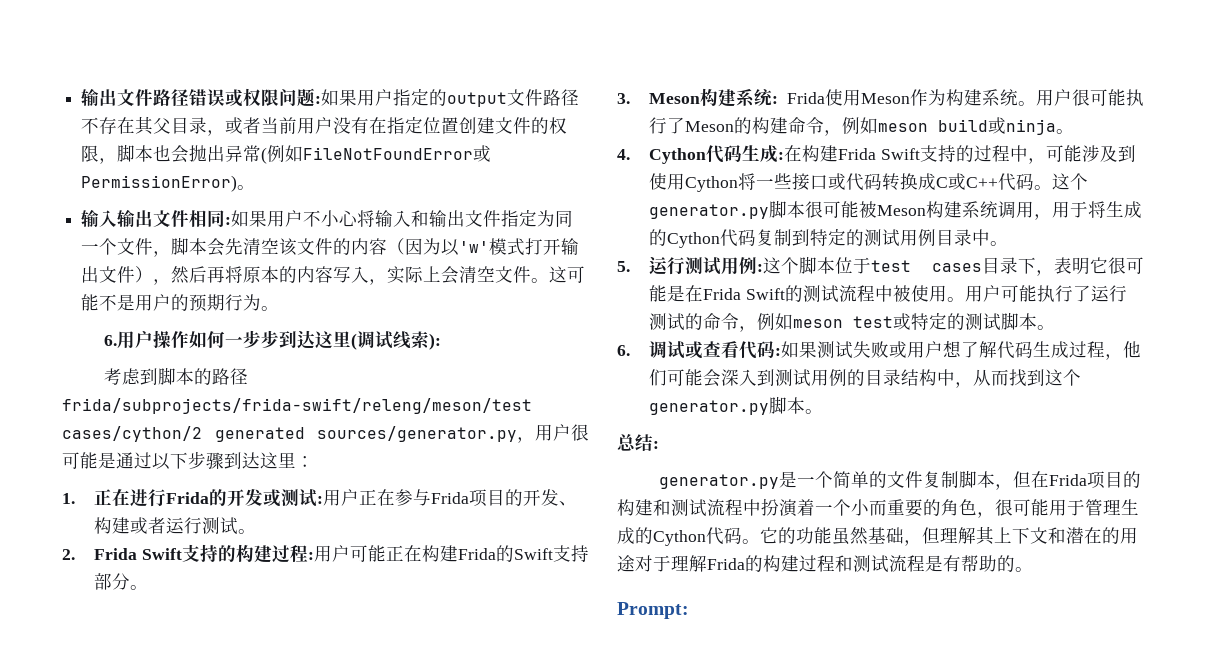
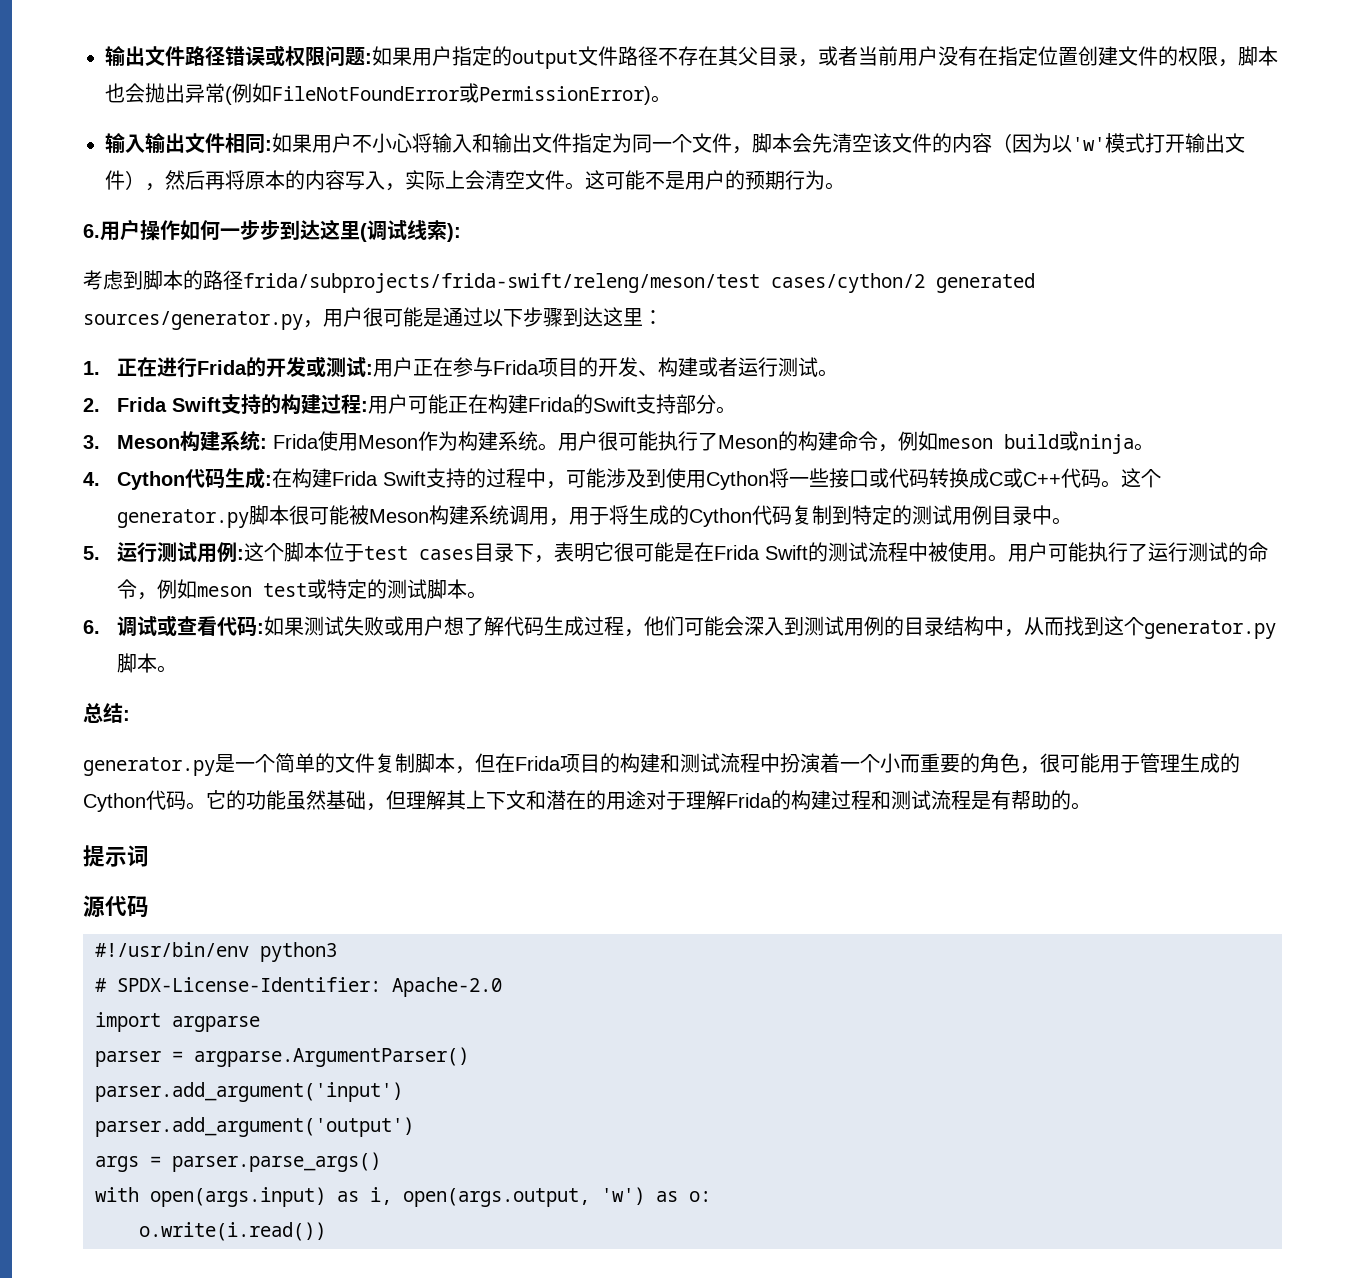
[617,602,689,619] Prompt: -> [83,845,149,867] [83,895,149,918] [95,942,337,962] [95,977,502,997] [95,1012,260,1032] [95,1047,469,1067] [95,1082,403,1102] [95,1117,414,1137] [95,1152,381,1172] [95,1187,711,1207] [139,1222,326,1241] 提示词 // 源代码 // #!/usr/bin/env python3 // # SPDX-License-Identifier: Apache-2.0 // import argparse // parser = argparse.ArgumentParser() // parser.add_argument('input') // parser.add_argument('output') // args = parser.parse_args() // with open(args.input) as i, open(args.output, 'w') as o: // o.write(i.read())

